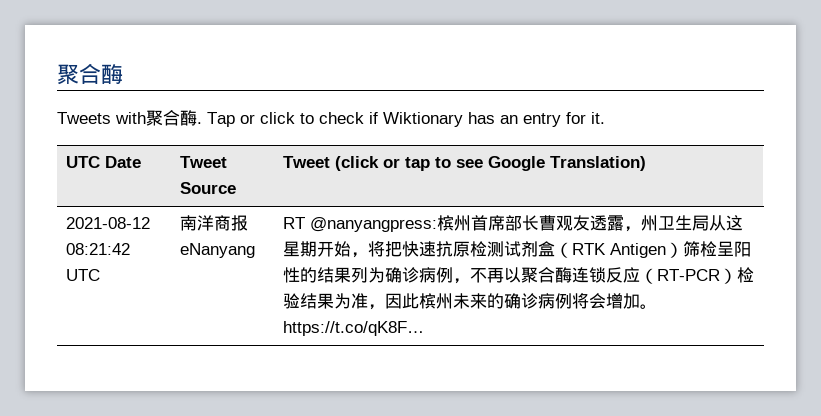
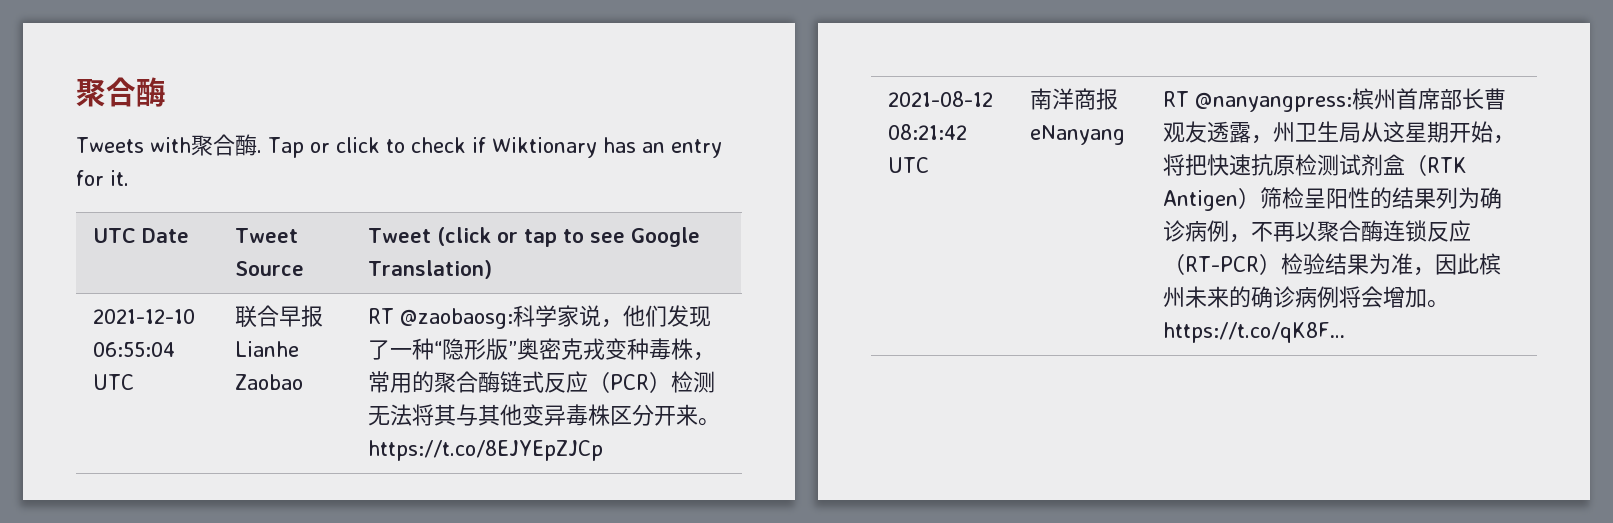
(646, 163) none -> [93,309,196,324] [93,342,176,357] [93,374,135,390] [235,305,324,328] [235,341,300,357] [235,374,304,390] [368,305,712,329] [368,338,716,361] [368,371,716,393] [368,404,721,426] [368,440,604,461] // 2021-12-10 06:55:04 UTC | 联合早报Lianhe Zaobao | RT @zaobaosg:科学家说，他们发现了一种“隐形版”奥密克戎变种毒株，常用的聚合酶链式反应（PCR）检测无法将其与其他变异毒株区分开来。https://t.co/8EJYEpZJCp

